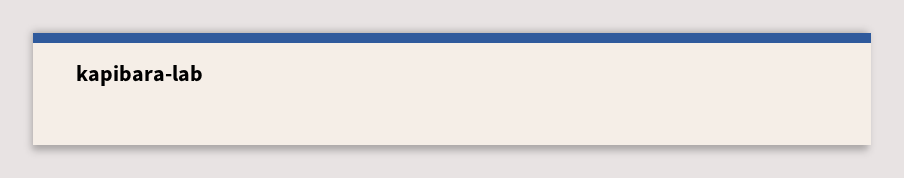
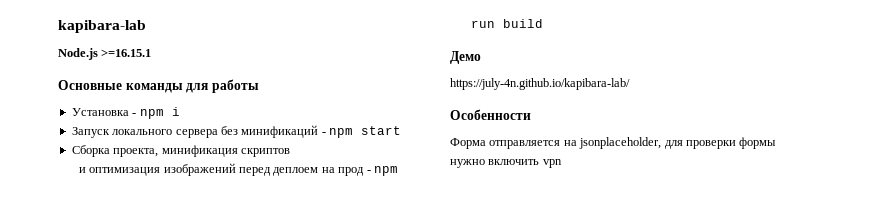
(203, 75) none -> [58,48,152,60] [58,79,259,93] [71,107,180,119] [71,125,401,138] [71,145,290,157] [78,163,398,176] [470,19,543,28] [450,51,481,64] [450,78,630,90] [450,109,531,120] [450,137,777,149] [450,159,562,168] // Node.js >=16.15.1 // Основные команды для работы // Установка - npm i // Запуск локального сервера без минификаций - npm start // Сборка проекта, минификация скриптов // и оптимизация изображений перед деплоем на прод - npm run build // Демо // https://july-4n.github.io/kapibara-lab/ // Особенности // Форма отправляется на jsonplaceholder, для проверки формы нужно включить vpn

